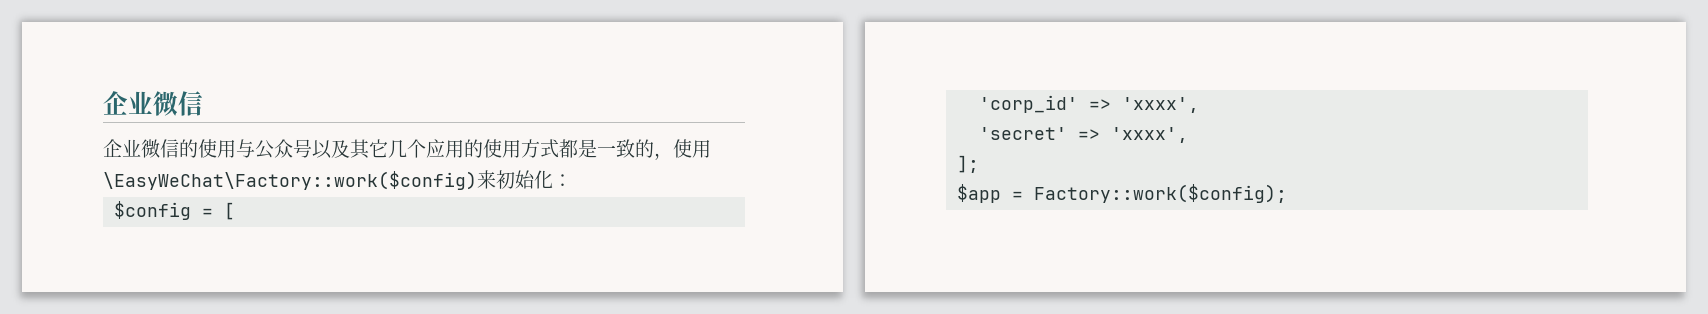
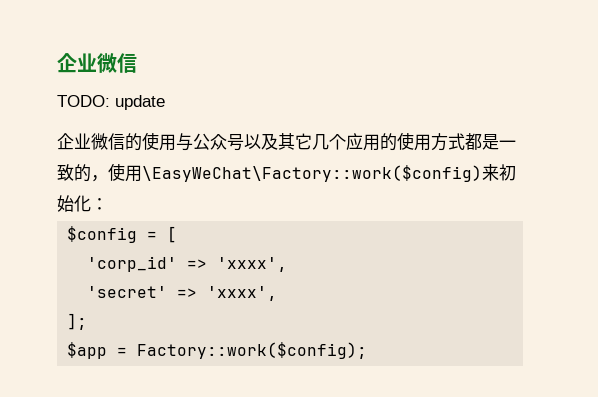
[103,91,203,116] 企业微信 -> [57,53,137,73] [57,95,165,110] 企业微信 // TODO: update

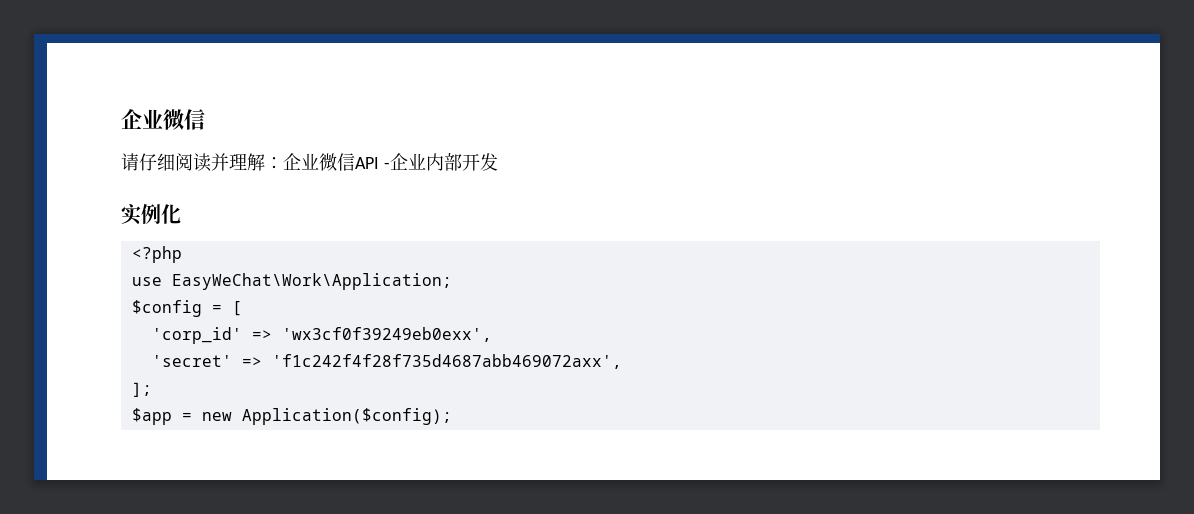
[57,95,165,110] [57,132,516,151] [57,163,516,182] [57,195,108,212] TODO: update // 企业微信的使用与公众号以及其它几个应用的使用方式都是一致的，使用\EasyWeChat\Factory::work($config)来初始化： -> [121,153,498,172] [121,203,181,225] [131,246,182,263] [131,273,452,290] 请仔细阅读并理解：企业微信API -企业内部开发 // 实例化 // <?php // use EasyWeChat\Work\Application;
[217,257,288,272] 'xxxx', -> [281,327,492,342] 'wx3cf0f39249eb0exx',
[207,286,278,301] 'xxxx', -> [271,354,622,369] 'f1c242f4f28f735d4687abb469072axx',
[137,342,368,359] Factory::work($config); -> [201,408,452,425] new Application($config);

